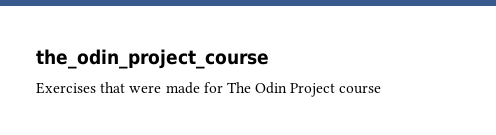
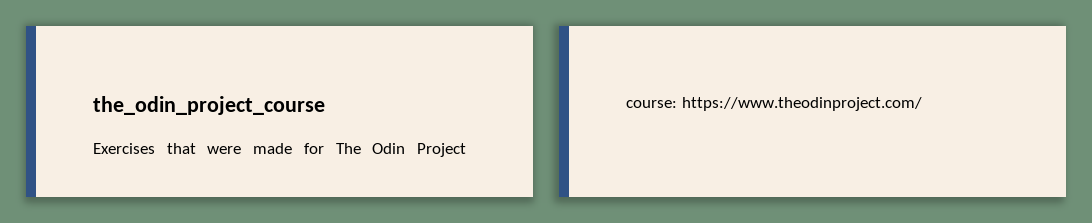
[339,85,382,94] course -> [626,97,922,111] course: https://www.theodinproject.com/

